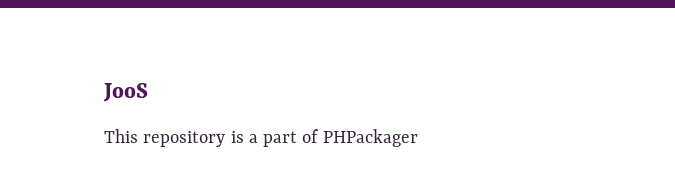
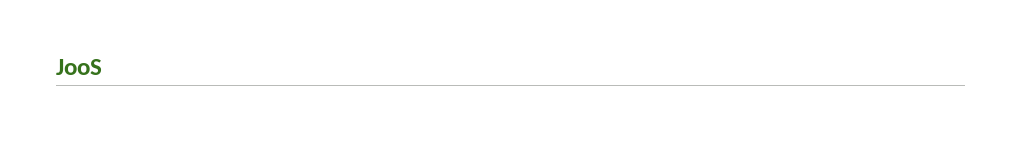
[104,129,418,147] // This repository is a part of PHPackager -> (102, 67) none

